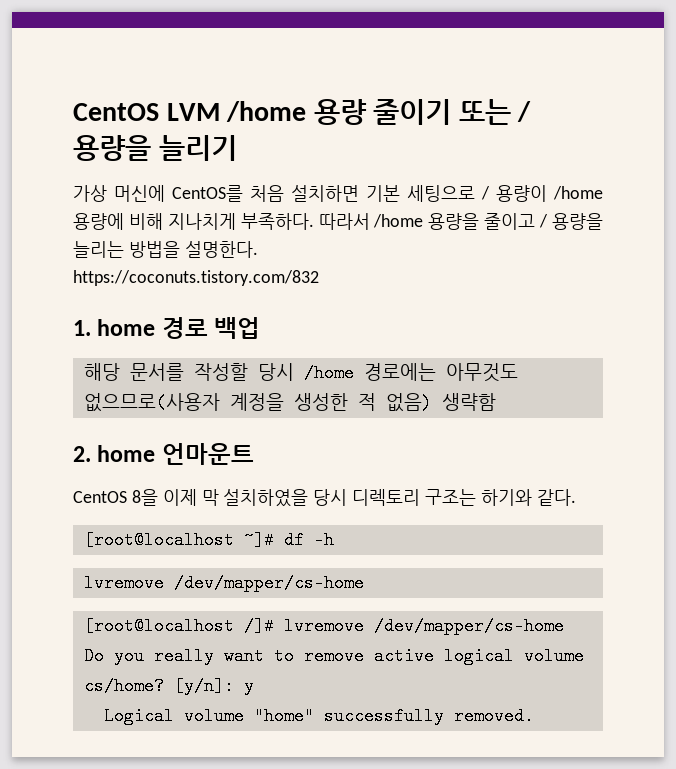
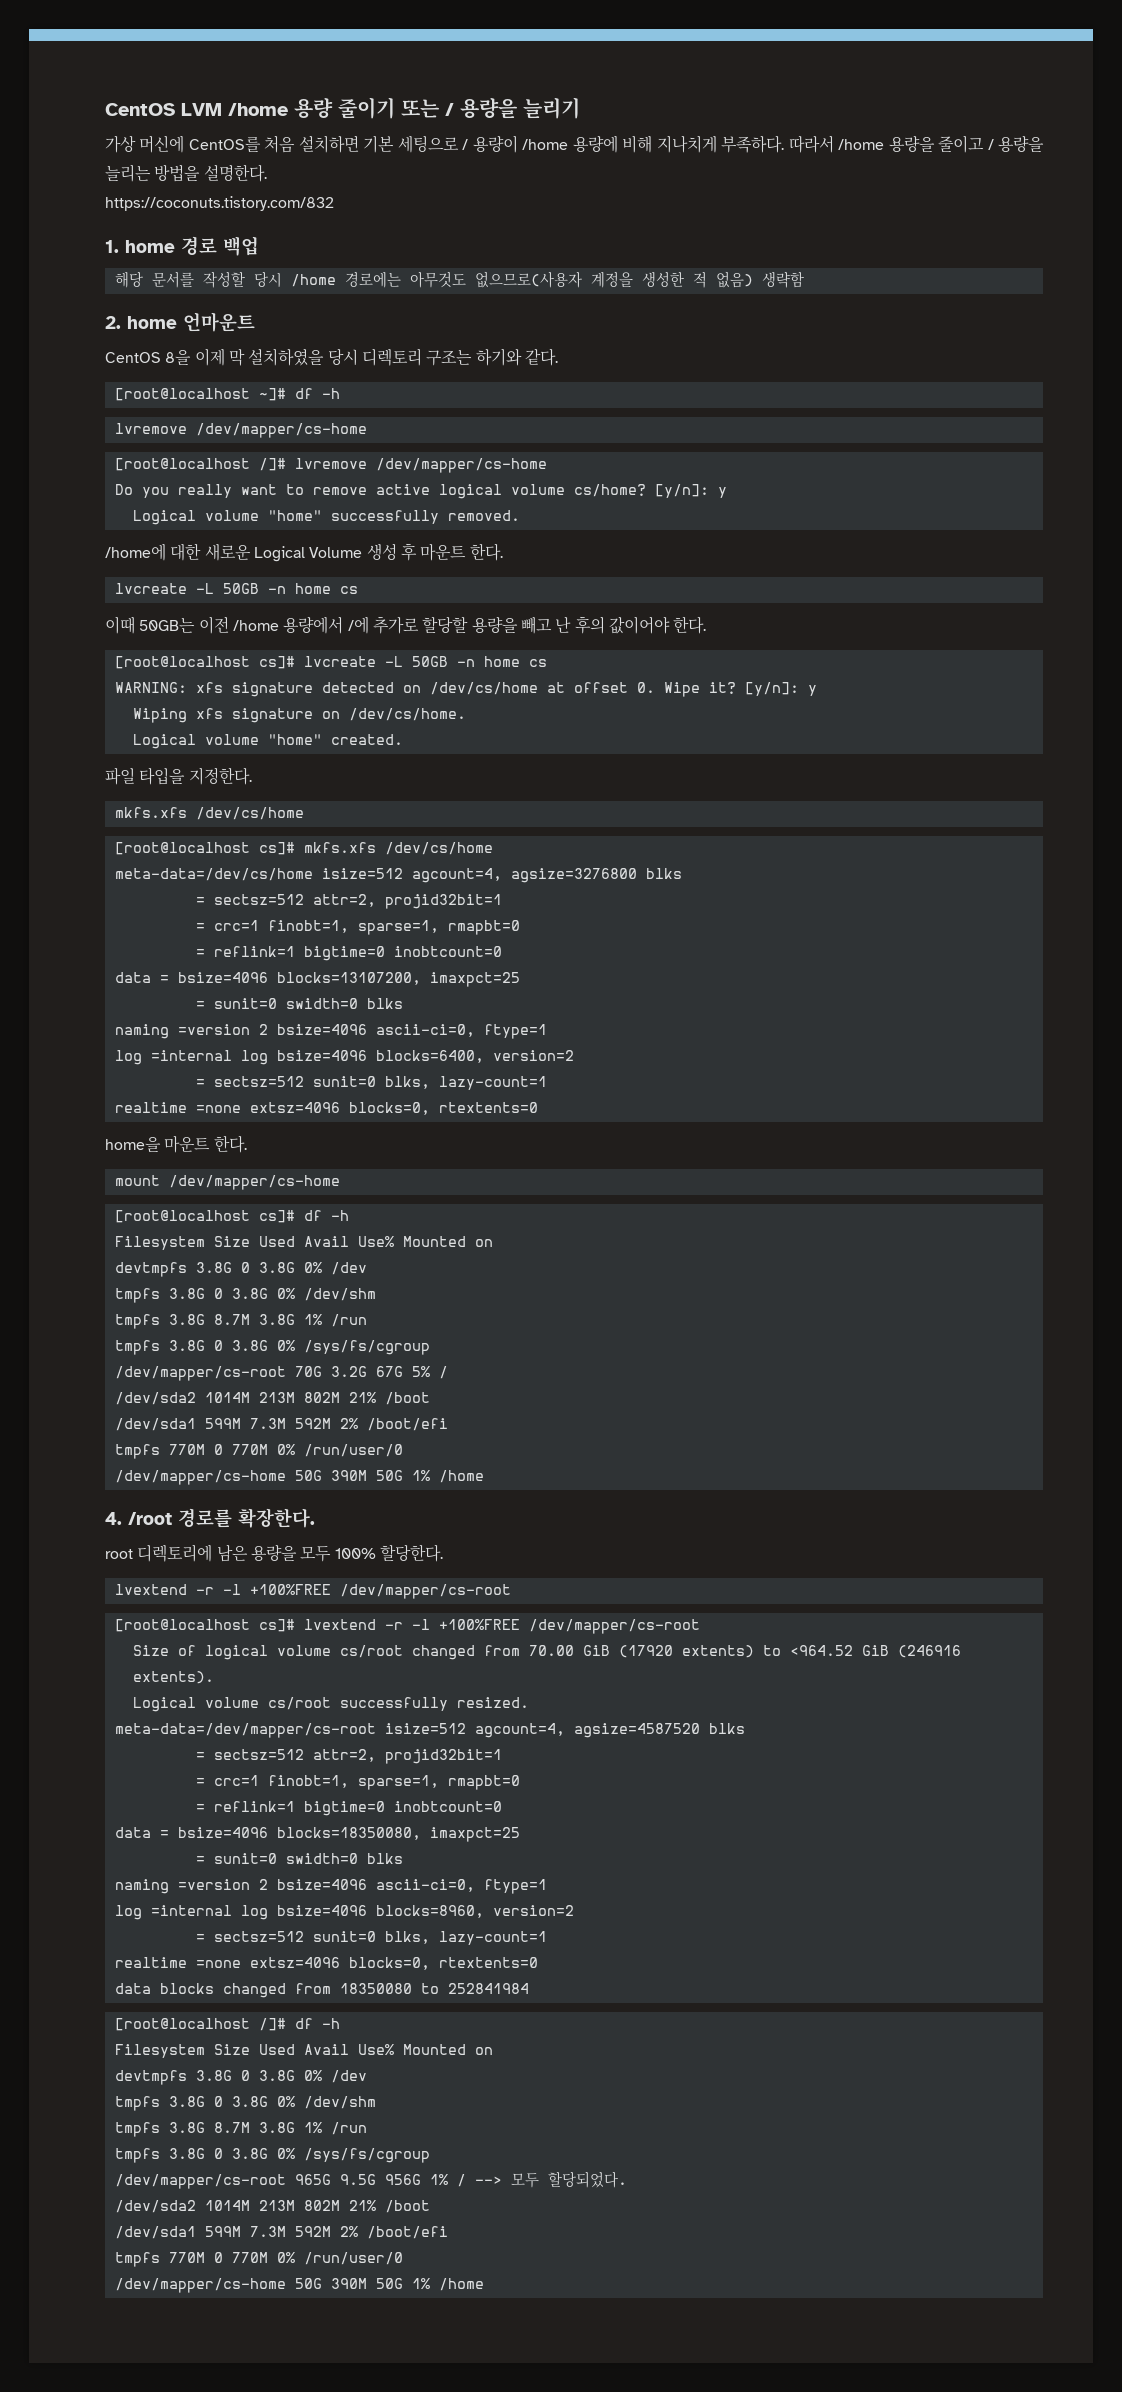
(534, 716) none -> [105,543,503,562] [114,583,358,594] [105,616,707,634] [114,656,547,669] [114,682,817,697] [132,708,466,723] [132,734,403,749] [105,767,252,785] [114,807,304,820] [114,842,493,855] [114,868,682,883] [195,894,502,909] [195,920,520,935] [195,946,502,961] [114,972,520,987] [195,998,403,1009] [114,1024,547,1039] [114,1050,574,1065] [195,1076,547,1090] [114,1102,538,1115] [105,1135,247,1153] [114,1175,340,1190] [114,1210,349,1223] [114,1236,493,1250] [114,1262,367,1277] [114,1288,376,1303] [114,1314,367,1329] [114,1340,430,1355] [114,1366,448,1381] [114,1392,430,1405] [114,1418,448,1431] [114,1444,403,1459] [114,1470,484,1485] [105,1508,315,1528] [105,1544,443,1562] [114,1584,511,1599] [114,1619,700,1634] [132,1645,961,1660] [132,1671,214,1684] [132,1697,529,1712] [114,1723,745,1738] [195,1749,502,1764] [195,1775,520,1790] [195,1801,502,1816] [114,1827,520,1842] [195,1853,403,1864] [114,1879,547,1894] [114,1905,574,1920] [195,1931,547,1945] [114,1957,538,1970] [114,1983,529,1998] [114,2018,340,2031] [114,2044,493,2058] [114,2070,367,2085] [114,2096,376,2111] [114,2122,367,2137] [114,2148,430,2163] [114,2171,627,2189] [114,2200,430,2213] [114,2226,448,2239] [114,2252,403,2267] [114,2278,484,2293] // /home에 대한 새로운 Logical Volume 생성 후 마운트 한다. // lvcreate -L 50GB -n home cs // 이때 50GB는 이전 /home 용량에서 /에 추가로 할당할 용량을 빼고 난 후의 값이어야 한다. // [root@localhost cs]# lvcreate -L 50GB -n home cs // WARNING: xfs signature detected on /dev/cs/home at offset 0. Wipe it? [y/n]: y // Wiping xfs signature on /dev/cs/home. // Logical volume "home" created. // 파일 타입을 지정한다. // mkfs.xfs /dev/cs/home // [root@localhost cs]# mkfs.xfs /dev/cs/home // meta-data=/dev/cs/home isize=512 agcount=4, agsize=3276800 blks // = sectsz=512 attr=2, projid32bit=1 // = crc=1 finobt=1, sparse=1, rmapbt=0 // = reflink=1 bigtime=0 inobtcount=0 // data = bsize=4096 blocks=13107200, imaxpct=25 // = sunit=0 swidth=0 blks // naming =version 2 bsize=4096 ascii-ci=0, ftype=1 // log =internal log bsize=4096 blocks=6400, version=2 // = sectsz=512 sunit=0 blks, lazy-count=1 // realtime =none extsz=4096 blocks=0, rtextents=0 // home을 마운트 한다. // mount /dev/mapper/cs-home // [root@localhost cs]# df -h // Filesystem Size Used Avail Use% Mounted on // devtmpfs 3.8G 0 3.8G 0% /dev // tmpfs 3.8G 0 3.8G 0% /dev/shm // tmpfs 3.8G 8.7M 3.8G 1% /run // tmpfs 3.8G 0 3.8G 0% /sys/fs/cgroup // /dev/mapper/cs-root 70G 3.2G 67G 5% / // /dev/sda2 1014M 213M 802M 21% /boot // /dev/sda1 599M 7.3M 592M 2% /boot/efi // tmpfs 770M 0 770M 0% /run/user/0 // /dev/mapper/cs-home 50G 390M 50G 1% /home // 4. /root 경로를 확장한다. // root 디렉토리에 남은 용량을 모두 100% 할당한다. // lvextend -r -l +100%FREE /dev/mapper/cs-root // [root@localhost cs]# lvextend -r -l +100%FREE /dev/mapper/cs-root // Size of logical volume cs/root changed from 70.00 GiB (17920 extents) to <964.52 GiB (246916 extents). // Logical volume cs/root successfully resized. // meta-data=/dev/mapper/cs-root isize=512 agcount=4, agsize=4587520 blks // = sectsz=512 attr=2, projid32bit=1 // = crc=1 finobt=1, sparse=1, rmapbt=0 // = reflink=1 bigtime=0 inobtcount=0 // data = bsize=4096 blocks=18350080, imaxpct=25 // = sunit=0 swidth=0 blks // naming =version 2 bsize=4096 ascii-ci=0, ftype=1 // log =internal log bsize=4096 blocks=8960, version=2 // = sectsz=512 sunit=0 blks, lazy-count=1 // realtime =none extsz=4096 blocks=0, rtextents=0 // data blocks changed from 18350080 to 252841984 // [root@localhost /]# df -h // Filesystem Size Used Avail Use% Mounted on // devtmpfs 3.8G 0 3.8G 0% /dev // tmpfs 3.8G 0 3.8G 0% /dev/shm // tmpfs 3.8G 8.7M 3.8G 1% /run // tmpfs 3.8G 0 3.8G 0% /sys/fs/cgroup // /dev/mapper/cs-root 965G 9.5G 956G 1% / --> 모두 할당되었다. // /dev/sda2 1014M 213M 802M 21% /boot // /dev/sda1 599M 7.3M 592M 2% /boot/efi // tmpfs 770M 0 770M 0% /run/user/0 // /dev/mapper/cs-home 50G 390M 50G 1% /home

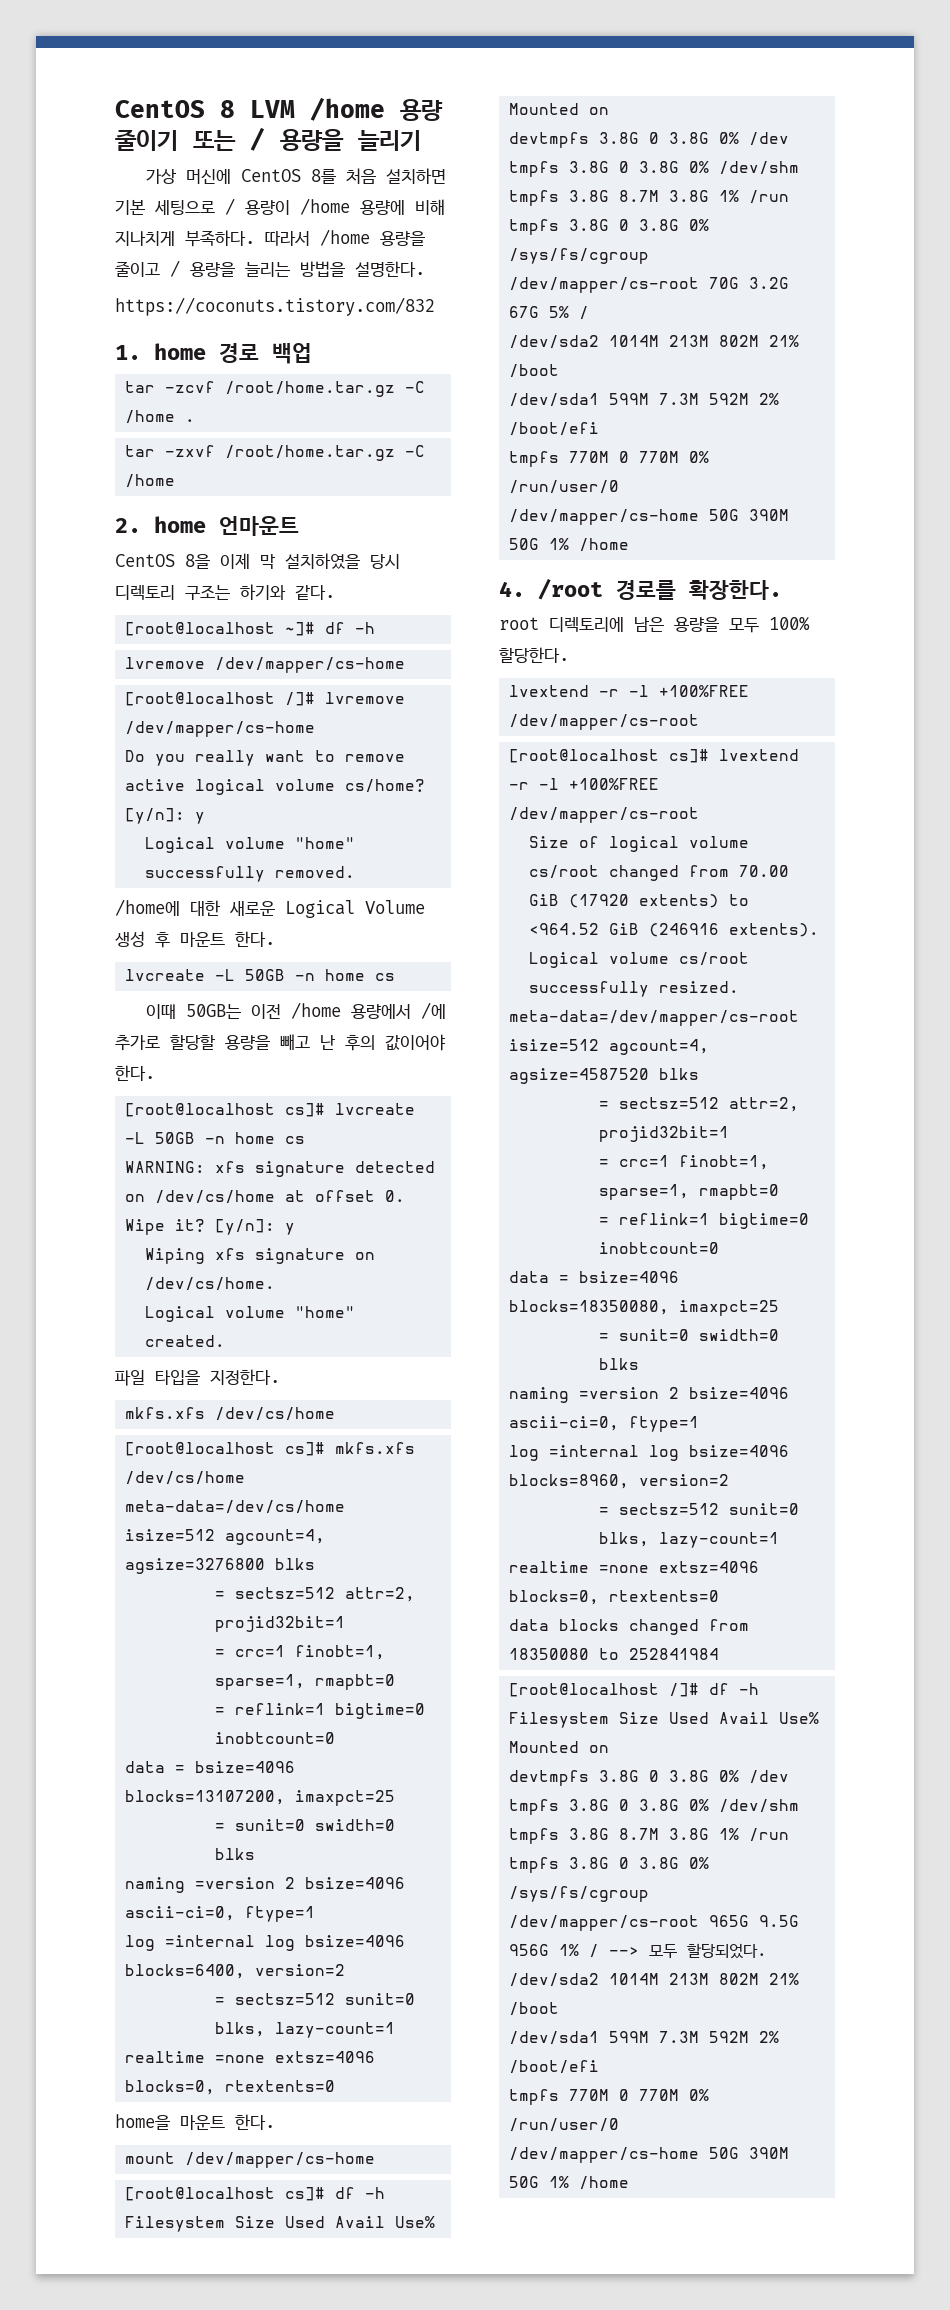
[105,103,175,116] CentOS -> [115,100,235,118] CentOS 8
[188,137,261,152] CentOS를 -> [240,169,336,184] CentOS 8를
[114,271,804,288] 해당 문서를 작성할 당시 /home 경로에는 아무것도 없으므로(사용자 계정을 생성한 적 없음) 생략함 -> [125,381,426,397] [125,410,196,424] [125,445,426,461] [125,474,176,488] tar -zcvf /root/home.tar.gz -C /home . // tar -zxvf /root/home.tar.gz -C /home

